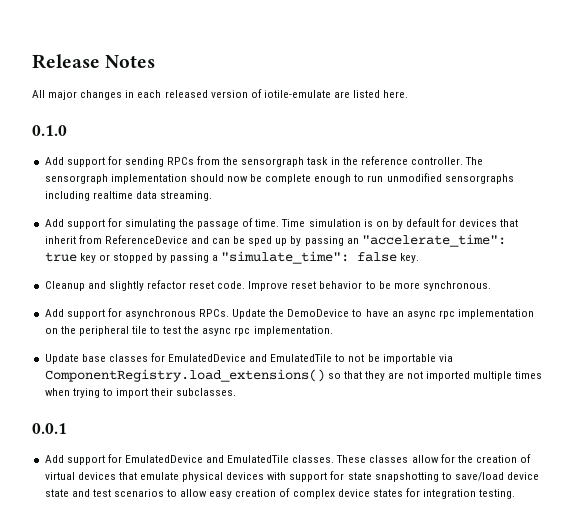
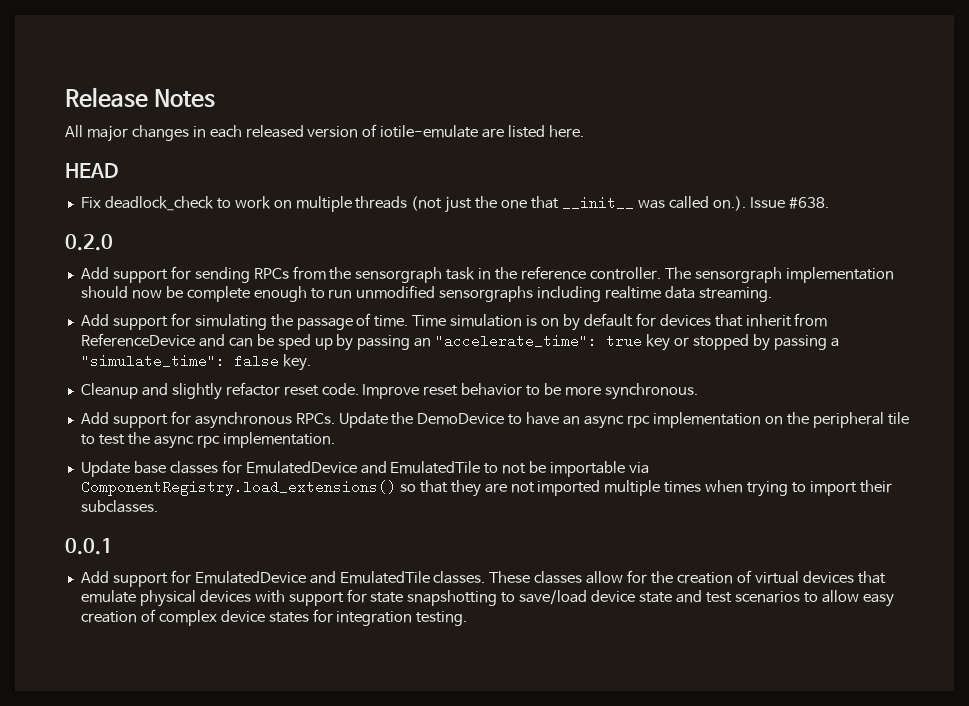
[32,125,67,136] 0.1.0 -> [65,163,118,178] [80,196,829,213] [65,234,113,251] HEAD // Fix deadlock_check to work on multiple threads (not just the one that __init__ was called on.). Issue #638. // 0.2.0

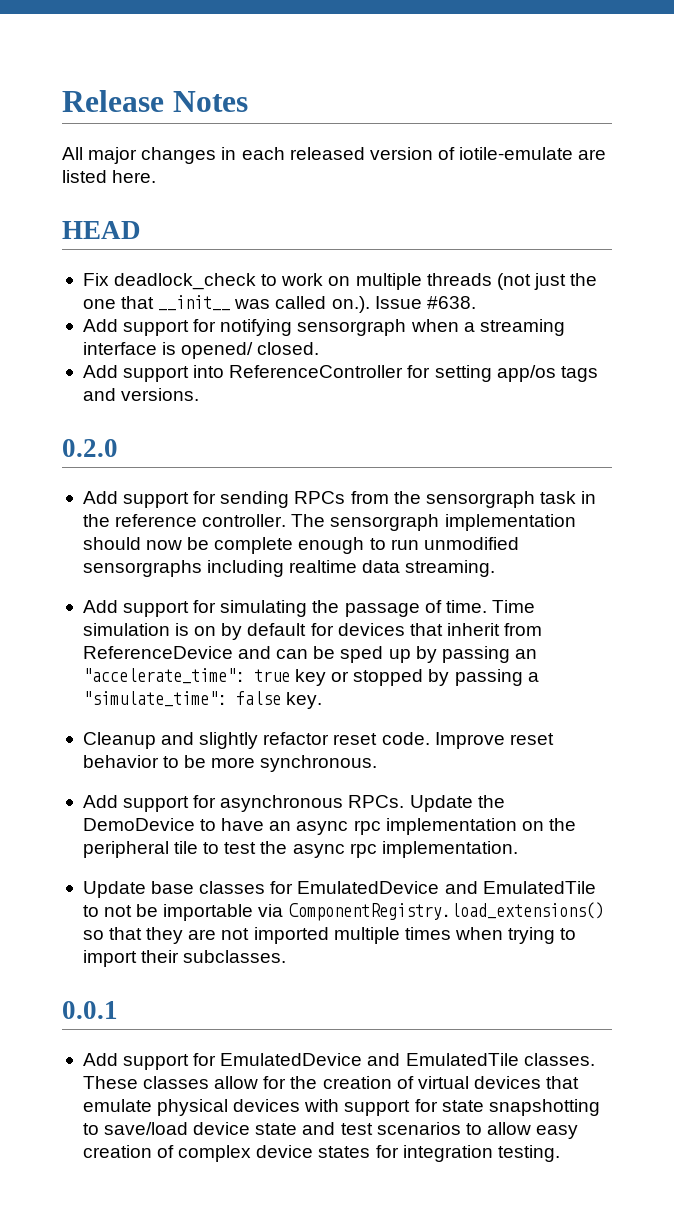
(829, 203) none -> [82,319,565,336] [82,342,320,359] [82,365,598,382] [82,388,200,401] // Add support for notifying sensorgraph when a streaming interface is opened/ closed. // Add support into ReferenceController for setting app/os tags and versions.

